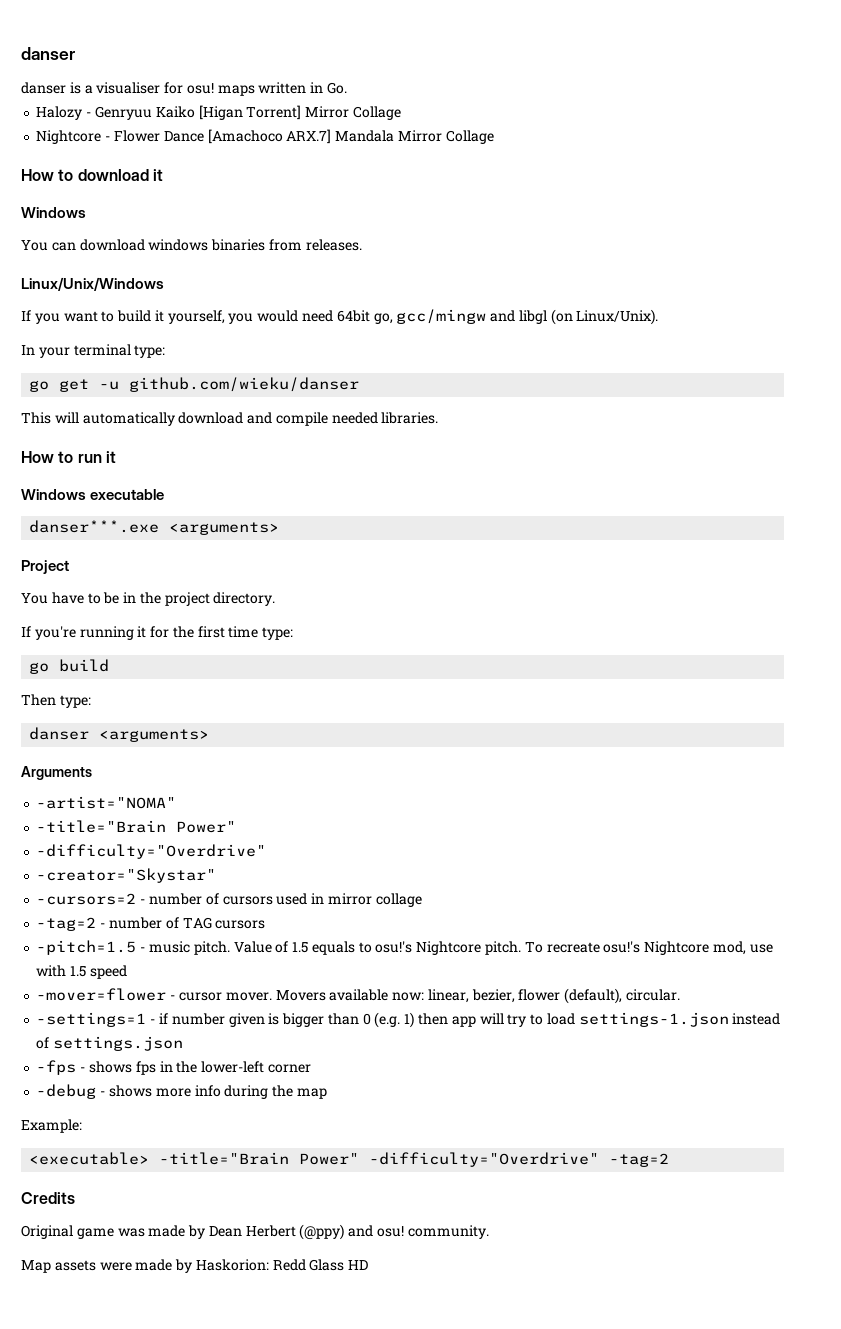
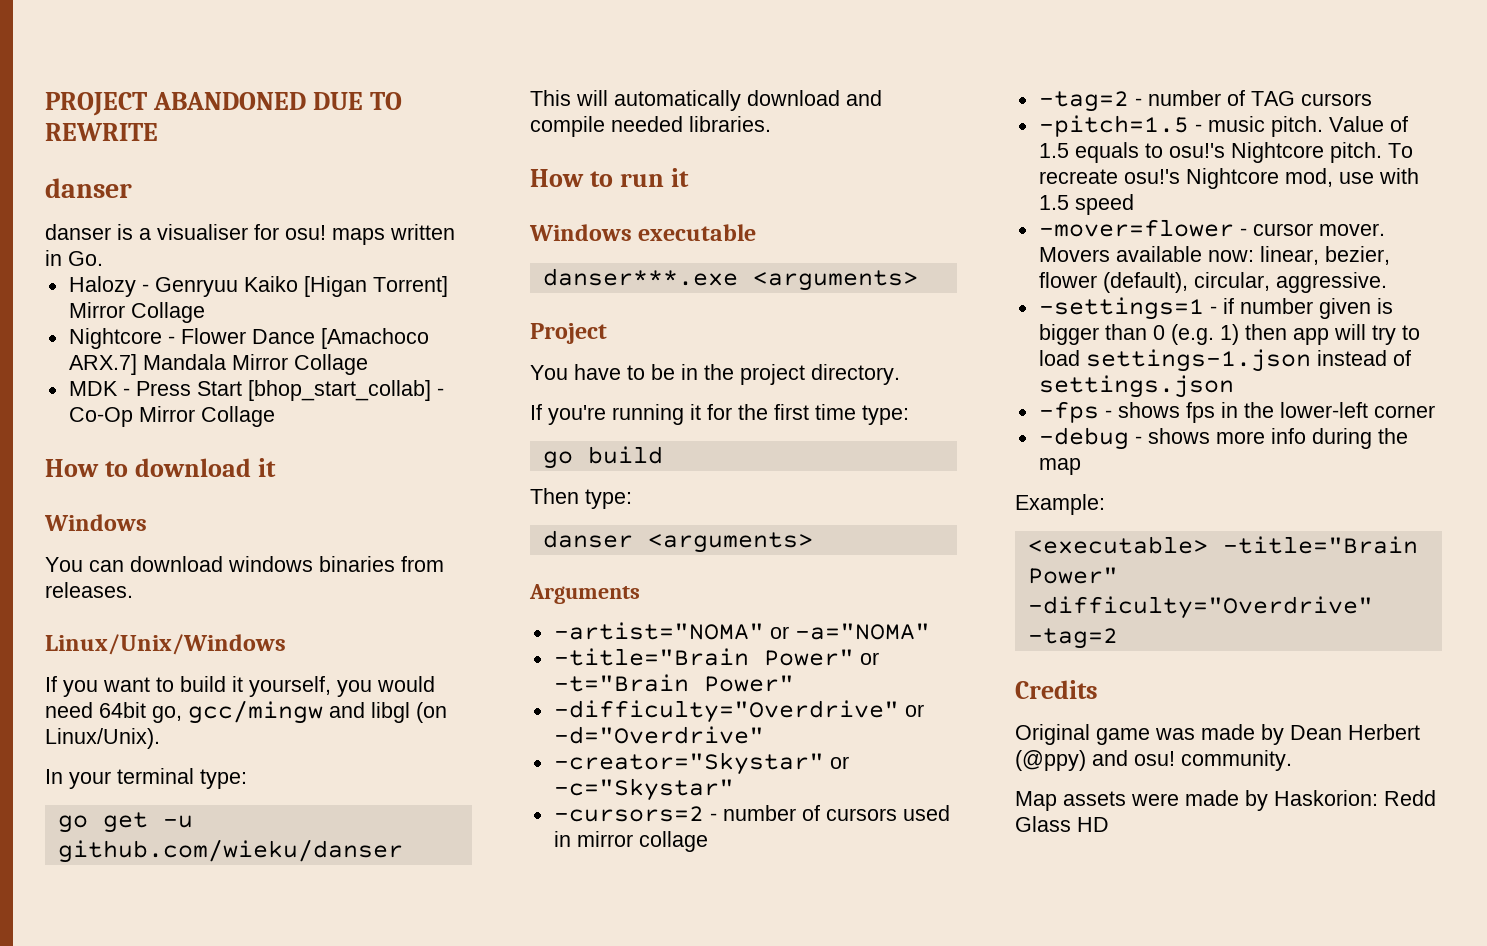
(21, 53) none -> [45,92,402,116] [45,123,158,141] PROJECT ABANDONED DUE TO REWRITE //
(494, 137) none -> [68,380,444,401] [68,406,275,427] // MDK - Press Start [bhop_start_collab] - Co-Op Mirror Collage
[36,820,237,833] [36,844,267,859] // -title="Brain Power" // -difficulty="Overdrive" -> [769,623,930,640] [553,648,879,666] [553,674,794,692] [553,700,924,723] [553,726,764,744] or -a="NOMA" // -title="Brain Power" or -t="Brain Power" // -difficulty="Overdrive" or -d="Overdrive"
(217, 875) none -> [829,756,849,769] [553,778,734,801] or -c="Skystar"
[625,989,680,1001] circular. -> [1193,272,1387,293] circular, aggressive.

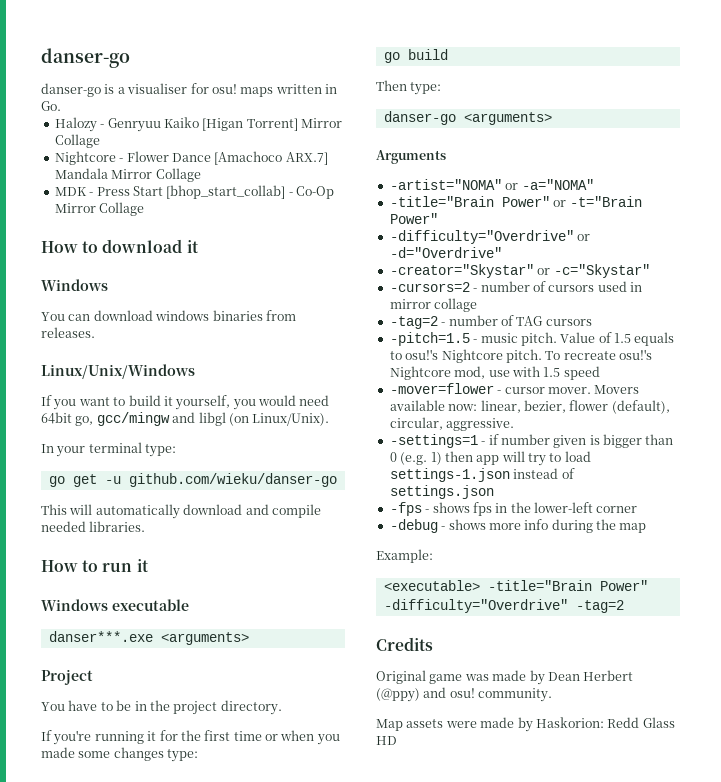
[45,92,402,116] [45,123,158,141] [45,178,132,198] [45,224,111,240] PROJECT ABANDONED DUE TO REWRITE // danser // danser -> [41,48,130,68] [41,83,101,97] danser-go // danser-go
[57,839,403,863] github.com/wieku/danser -> [128,473,337,487] github.com/wieku/danser-go
(856, 412) none -> [265,730,340,745] [41,747,164,761] or when you made some changes
[542,530,633,548] danser -> [383,111,456,125] danser-go

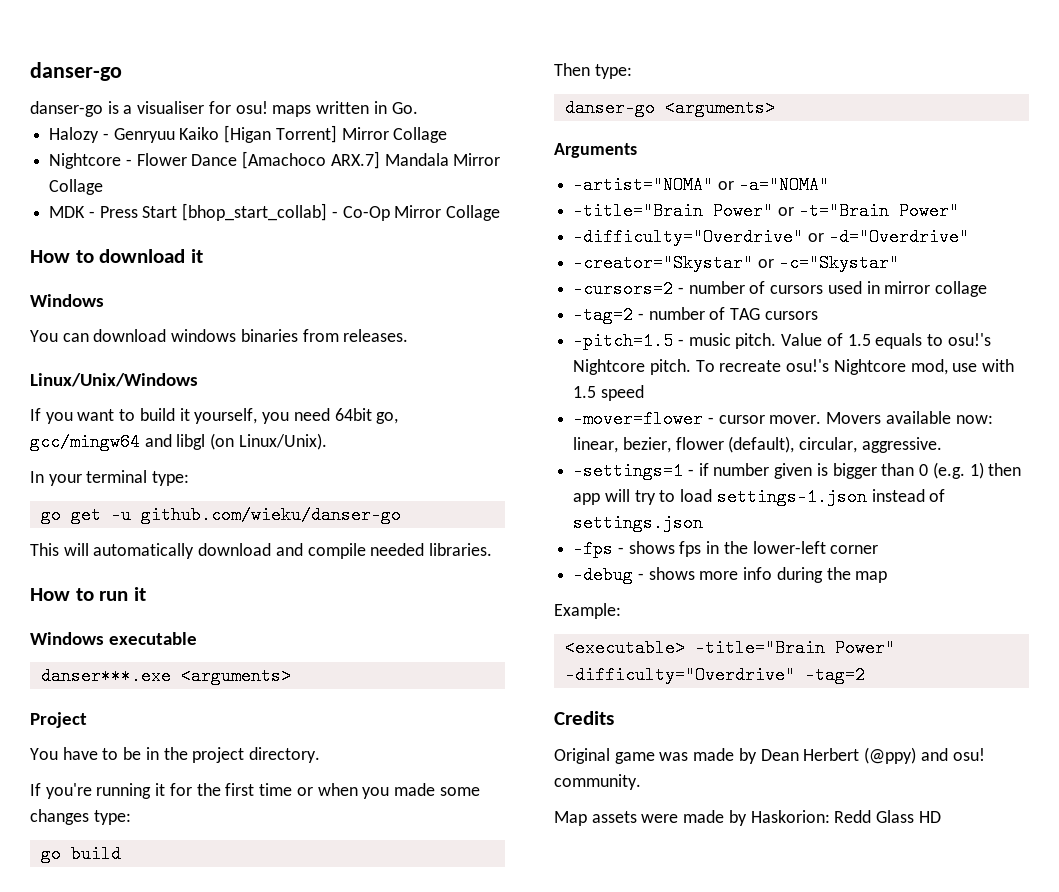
[258,395,296,406] would -> (290, 418) none
[96,412,170,426] gcc/mingw -> [30,433,140,451] gcc/mingw64

